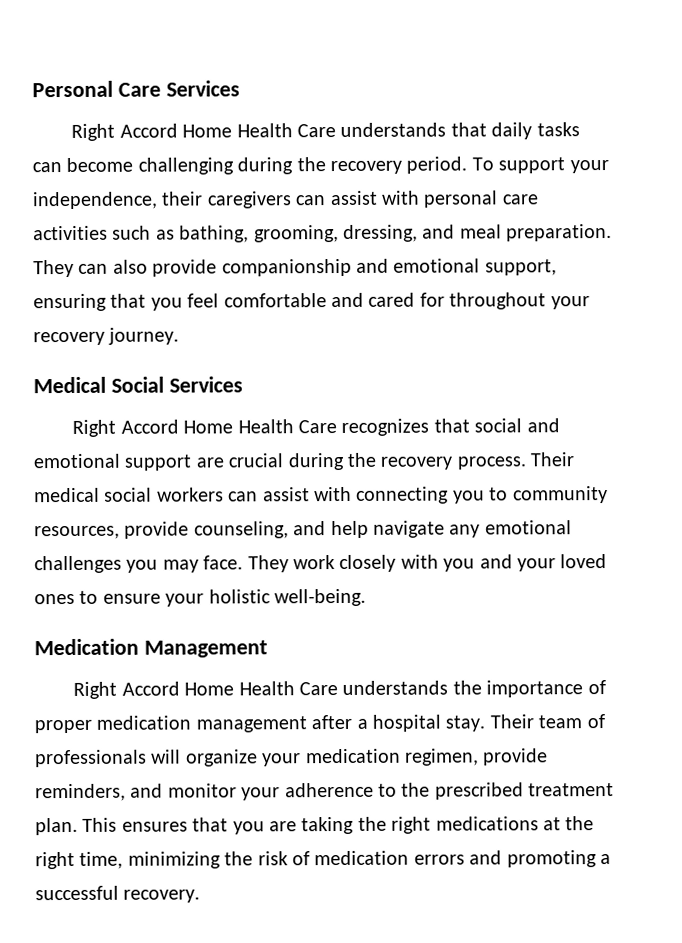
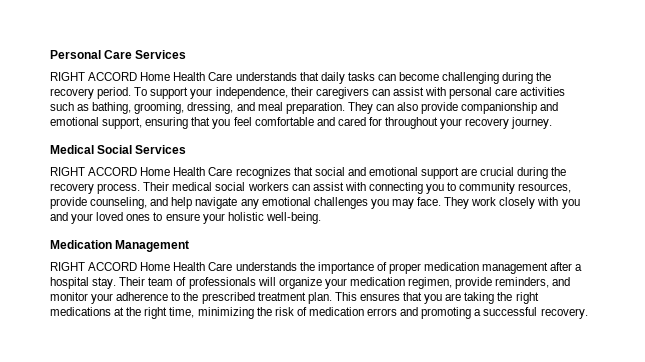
[71,123,178,141] Right Accord -> [50,72,138,81] RIGHT ACCORD
[72,419,179,437] Right Accord -> [50,167,138,176] RIGHT ACCORD
[73,681,180,699] Right Accord -> [50,262,138,271] RIGHT ACCORD

